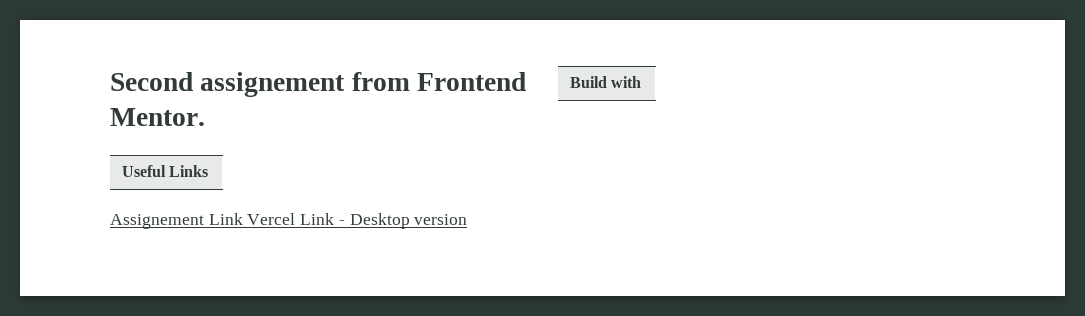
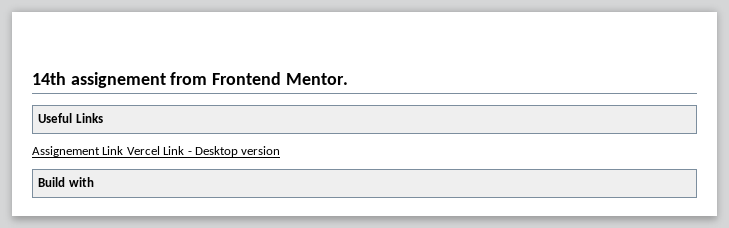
[110,72,193,91] Second -> [32,72,66,85] 14th

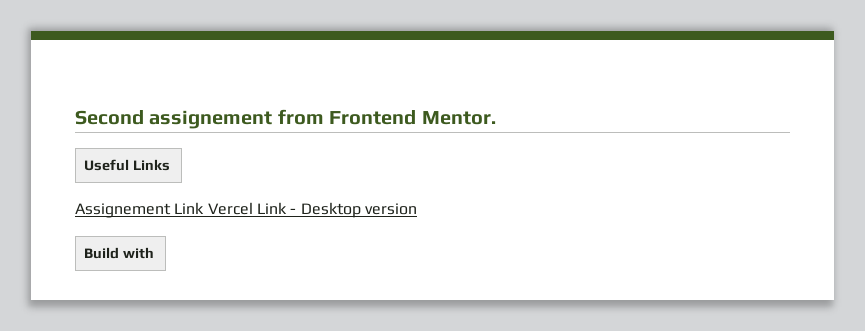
[32,72,66,85] 14th -> [75,110,144,125] Second

